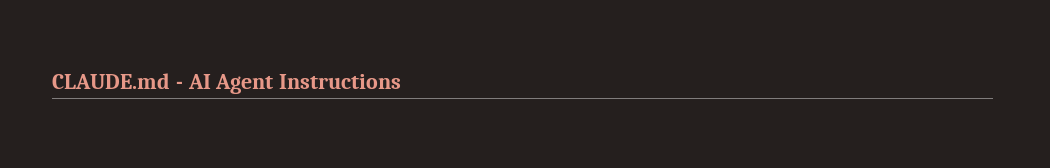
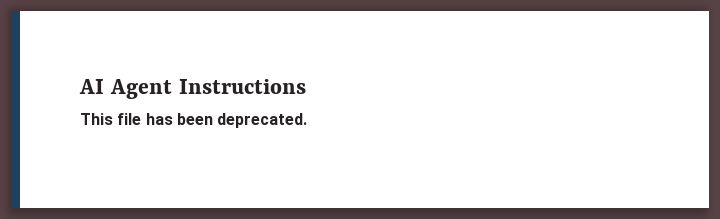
[52,73,183,89] CLAUDE.md - -> (79, 86) none
(402, 81) none -> [80,113,308,128] // This file has been deprecated.

